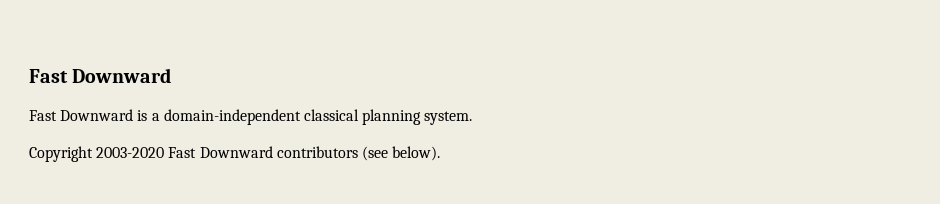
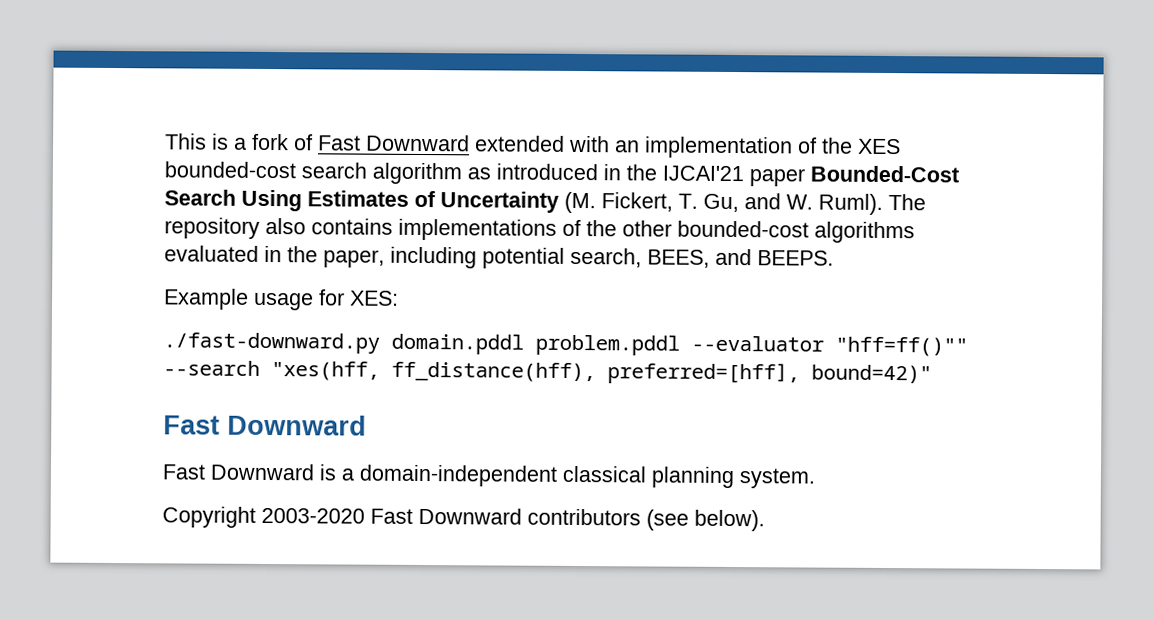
(29, 76) none -> [165,133,901,159] [164,161,959,187] [164,189,926,215] [164,217,915,244] [164,245,834,269] [163,288,399,311] [163,332,968,357] [163,360,932,385] This is a fork of Fast Downward extended with an implementation of the XES bounded-cost search algorithm as introduced in the IJCAI'21 paper Bounded-Cost Search Using Estimates of Uncertainty (M. Fickert, T. Gu, and W. Ruml). The repository also contains implementations of the other bounded-cost algorithms evaluated in the paper, including potential search, BEES, and BEEPS. // Example usage for XES: // ./fast-downward.py domain.pddl problem.pddl --evaluator "hff=ff()"" --search "xes(hff, ff_distance(hff), preferred=[hff], bound=42)" //

